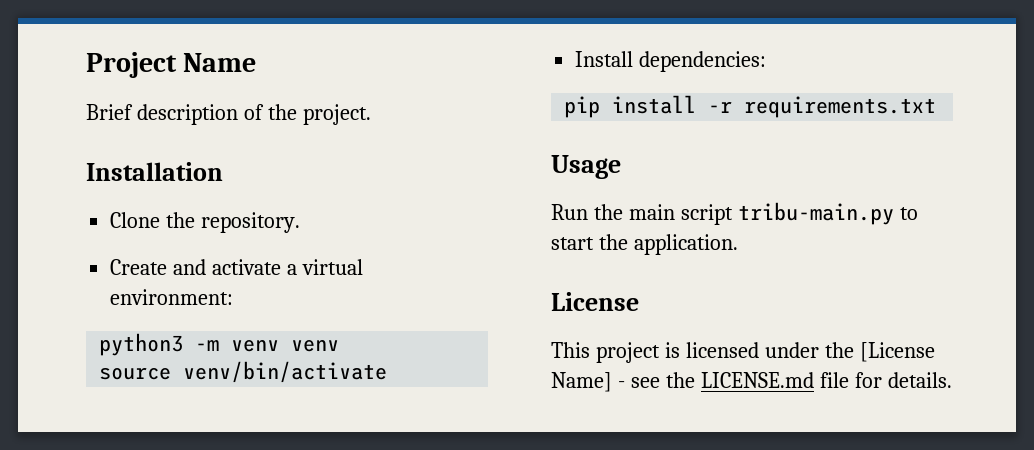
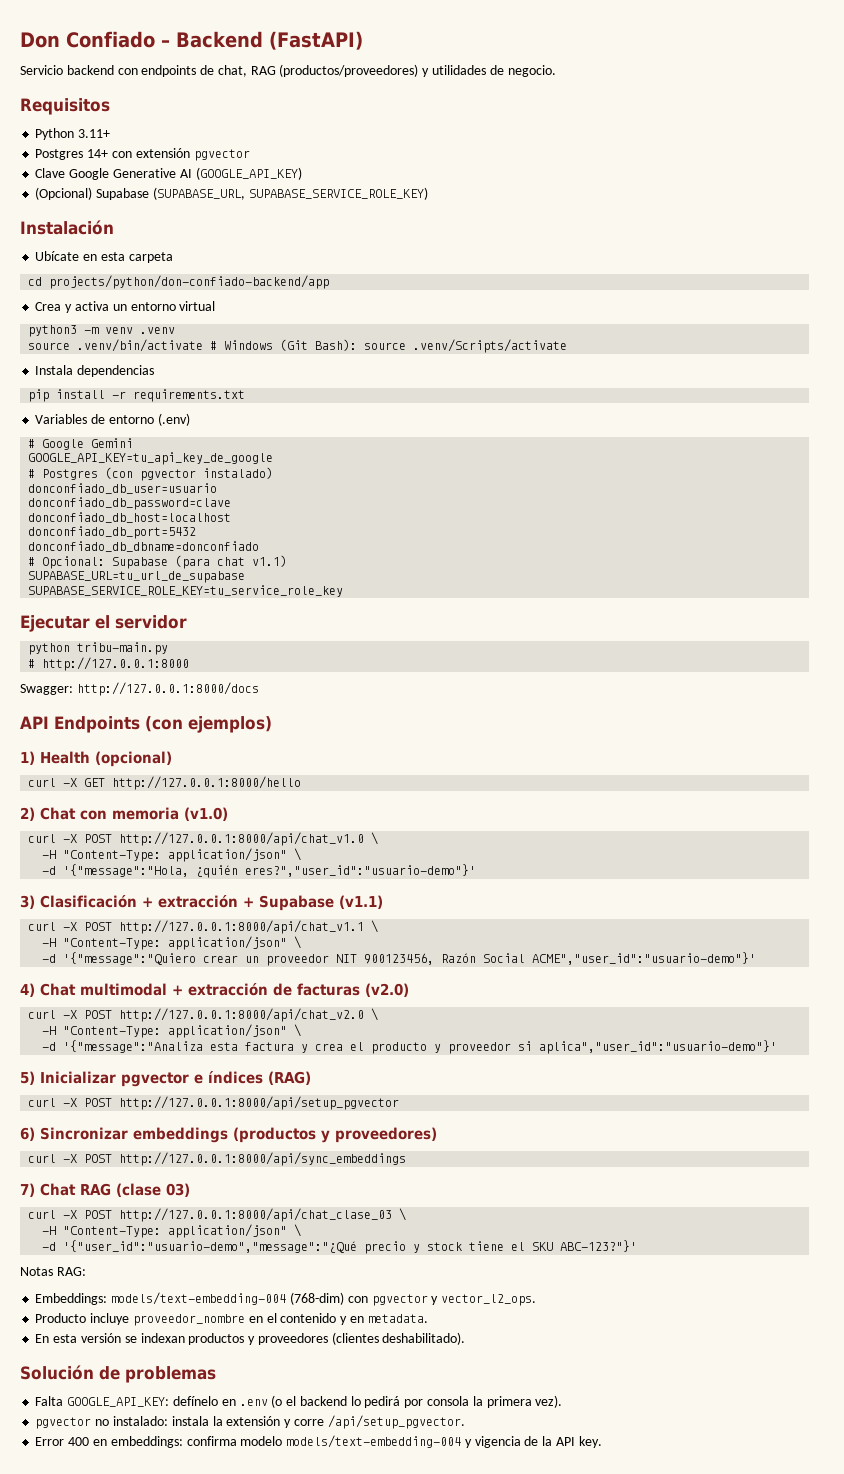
[86,52,257,78] [86,104,371,125] [86,162,223,181] [110,212,301,233] [110,259,298,275] Project Name // Brief description of the project. // Installation // Clone the repository. // Create and activate a -> [20,31,363,50] [20,64,556,77] [20,98,110,115] [35,128,111,140] [35,148,250,161] [35,167,302,180] [35,187,428,200] [20,220,114,235] [35,251,173,263] [28,275,330,289] [35,301,176,313] Don Confiado – Backend (FastAPI) // Servicio backend con endpoints de chat, RAG (productos/proveedores) y utilidades de negocio. // Requisitos // Python 3.11+ // Postgres 14+ con extensión pgvector // Clave Google Generative AI (GOOGLE_API_KEY) // (Opcional) Supabase (SUPABASE_URL, SUPABASE_SERVICE_ROLE_KEY) // Instalación // Ubícate en esta carpeta // cd projects/python/don-confiado-backend/app // Crea y activa un entorno
[110,289,234,305] environment: -> (216, 306) none
[291,339,340,352] [99,361,388,383] [575,51,767,72] [564,95,937,118] [551,155,621,179] [551,202,918,225] [551,234,738,255] [551,292,639,311] [551,342,935,363] [551,372,952,392] venv // source venv/bin/activate // Install dependencies: // pip install -r requirements.txt // Usage // Run the main script tribu-main.py to start the application. // License // This project is licensed under the [License Name] - see the LICENSE.md file for details. -> [140,327,176,334] [28,339,568,353] [35,365,155,377] [28,389,246,402] [35,413,190,426] [28,438,134,450] [28,452,274,465] [28,467,274,481] [28,483,218,494] [28,497,232,510] [28,512,232,523] [28,526,197,539] [28,541,260,552] [28,555,288,569] [28,571,246,583] [28,585,344,597] [20,615,187,632] [28,642,169,655] [28,657,190,671] [20,682,259,696] [20,716,272,733] [20,751,172,767] [28,776,302,790] [20,807,228,821] [28,832,379,846] [42,848,302,862] [42,864,477,878] [20,895,383,911] [28,920,379,934] [42,936,302,950] [42,952,757,966] [20,983,409,997] [28,1008,379,1022] [42,1024,302,1038] [42,1040,778,1054] [20,1071,311,1087] [28,1096,400,1110] [20,1127,437,1143] [28,1152,407,1166] [20,1183,190,1197] [28,1208,407,1222] [42,1224,302,1238] [42,1240,638,1254] [20,1267,86,1276] [35,1292,537,1306] [35,1313,428,1326] [35,1332,466,1345] [20,1365,216,1383] [35,1395,563,1408] [35,1415,465,1429] [35,1435,602,1448] .venv // source .venv/bin/activate # Windows (Git Bash): source .venv/Scripts/activate // Instala dependencias // pip install -r requirements.txt // Variables de entorno (.env) // # Google Gemini // GOOGLE_API_KEY=tu_api_key_de_google // # Postgres (con pgvector instalado) // donconfiado_db_user=usuario // donconfiado_db_password=clave // donconfiado_db_host=localhost // donconfiado_db_port=5432 // donconfiado_db_dbname=donconfiado // # Opcional: Supabase (para chat v1.1) // SUPABASE_URL=tu_url_de_supabase // SUPABASE_SERVICE_ROLE_KEY=tu_service_role_key // Ejecutar el servidor // python tribu-main.py // # http://127.0.0.1:8000 // Swagger: http://127.0.0.1:8000/docs // API Endpoints (con ejemplos) // 1) Health (opcional) // curl -X GET http://127.0.0.1:8000/hello // 2) Chat con memoria (v1.0) // curl -X POST http://127.0.0.1:8000/api/chat_v1.0 \ // -H "Content-Type: application/json" \ // -d '{"message":"Hola, ¿quién eres?","user_id":"usuario-demo"}' // 3) Clasificación + extracción + Supabase (v1.1) // curl -X POST http://127.0.0.1:8000/api/chat_v1.1 \ // -H "Content-Type: application/json" \ // -d '{"message":"Quiero crear un proveedor NIT 900123456, Razón Social ACME","user_id":"usuario-demo"}' // 4) Chat multimodal + extracción de facturas (v2.0) // curl -X POST http://127.0.0.1:8000/api/chat_v2.0 \ // -H "Content-Type: application/json" \ // -d '{"message":"Analiza esta factura y crea el producto y proveedor si aplica","user_id":"usuario-demo"}' // 5) Inicializar pgvector e índices (RAG) // curl -X POST http://127.0.0.1:8000/api/setup_pgvector // 6) Sincronizar embeddings (productos y proveedores) // curl -X POST http://127.0.0.1:8000/api/sync_embeddings // 7) Chat RAG (clase 03) // curl -X POST http://127.0.0.1:8000/api/chat_clase_03 \ // -H "Content-Type: application/json" \ // -d '{"user_id":"usuario-demo","message":"¿Qué precio y stock tiene el SKU ABC-123?"}' // Notas RAG: // Embeddings: models/text-embedding-004 (768-dim) con pgvector y vector_l2_ops. // Producto incluye proveedor_nombre en el contenido y en metadata. // En esta versión se indexan productos y proveedores (clientes deshabilitado). // Solución de problemas // Falta GOOGLE_API_KEY: defínelo en .env (o el backend lo pedirá por consola la primera vez). // pgvector no instalado: instala la extensión y corre /api/setup_pgvector. // Error 400 en embeddings: confirma modelo models/text-embedding-004 y vigencia de la API key.

